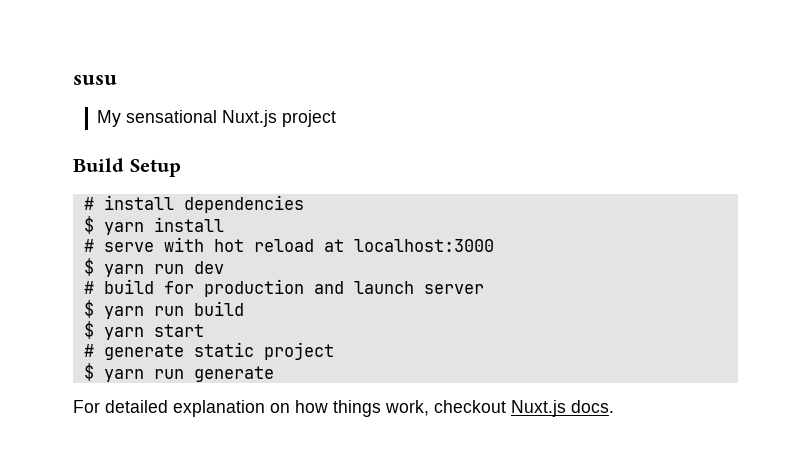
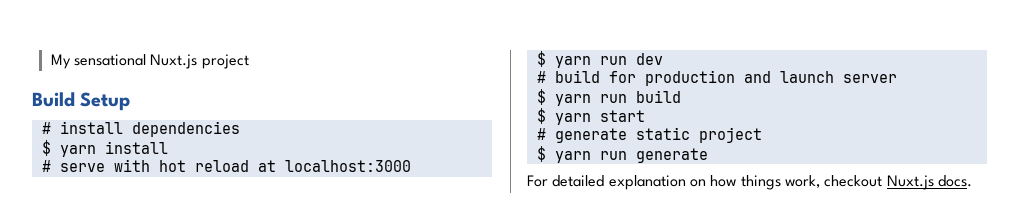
[73,75,117,85] susu // -> (50, 61) none

